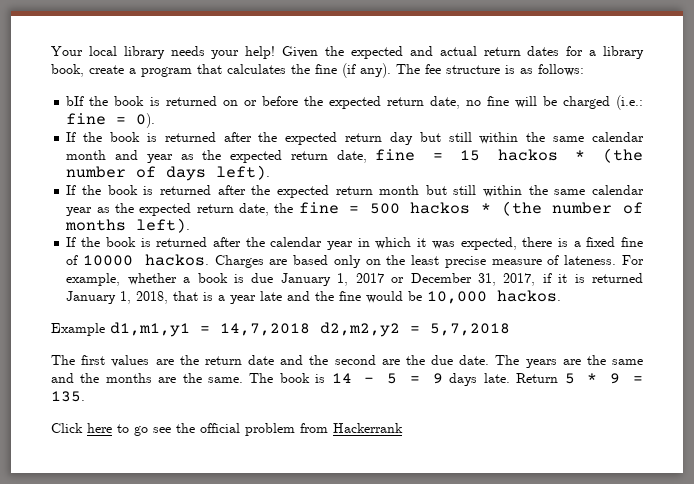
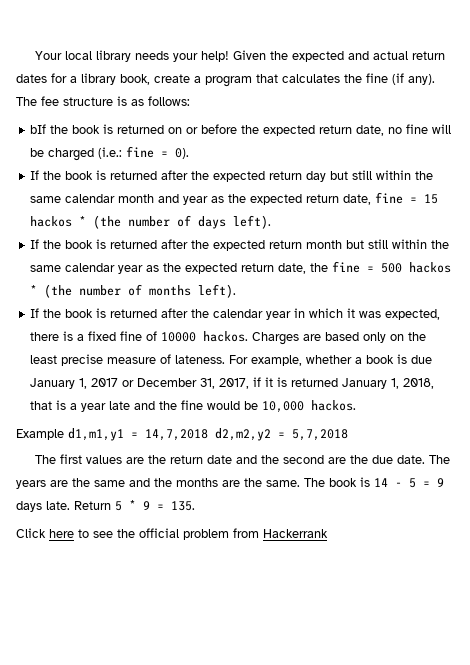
[134,426,148,436] go -> (89, 533) none

